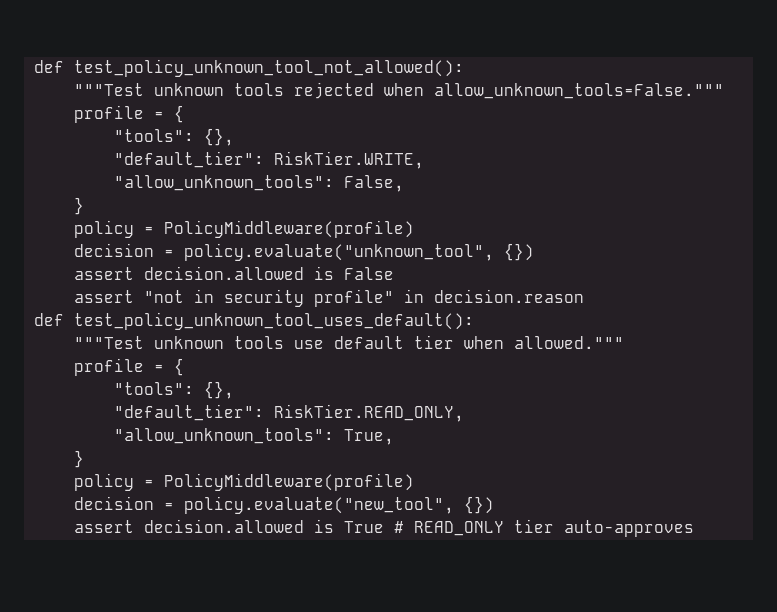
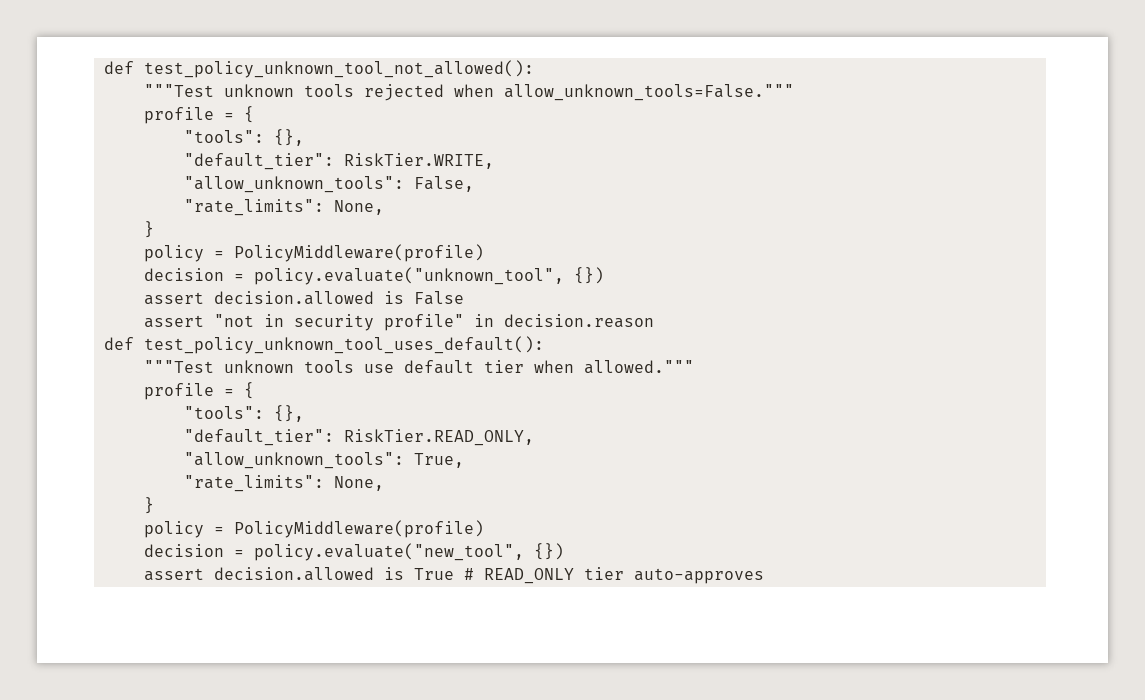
(404, 183) none -> [183,199,384,216] // "rate_limits": None,
(394, 437) none -> [183,475,384,492] // "rate_limits": None,

